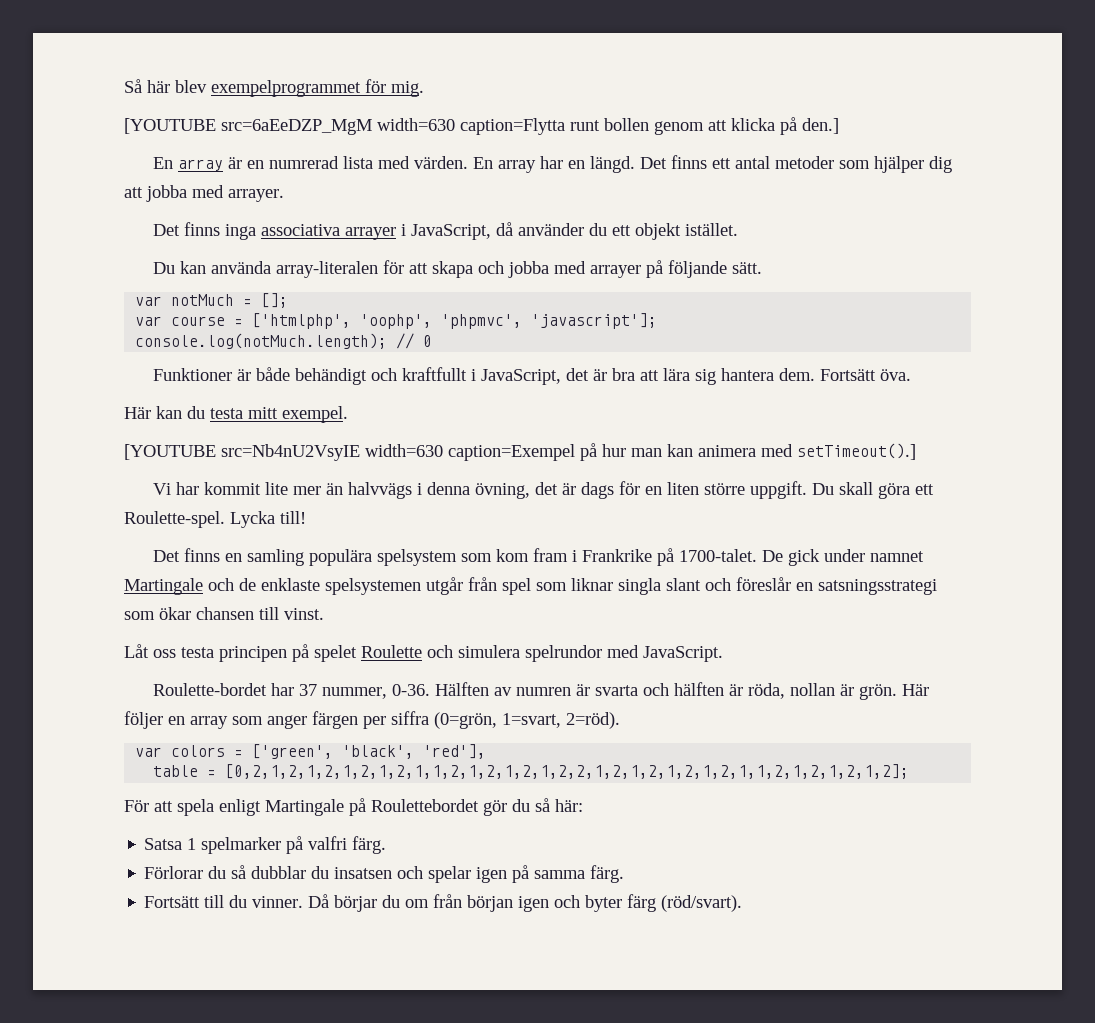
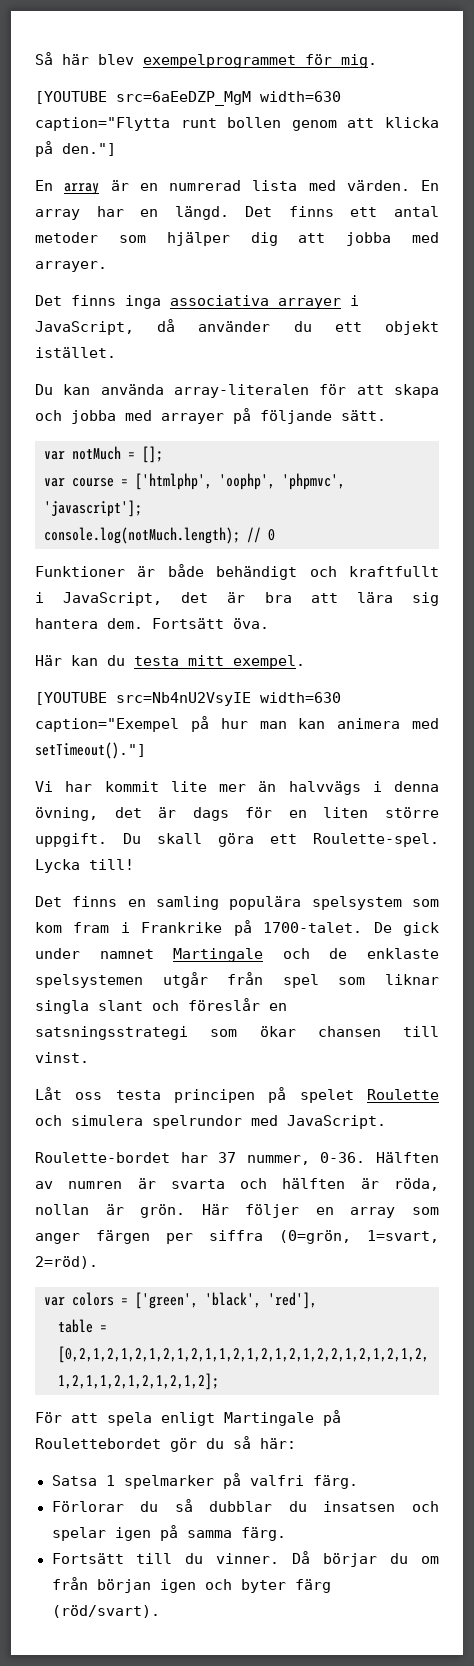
[460,118,565,135] caption=Flytta -> [35,117,170,131] caption="Flytta
[802,118,839,134] den.] -> [62,143,116,156] den."]
[448,444,575,461] caption=Exempel -> [35,718,179,732] caption="Exempel
[797,443,916,460] setTimeout().] -> [35,742,146,759] setTimeout()."]

